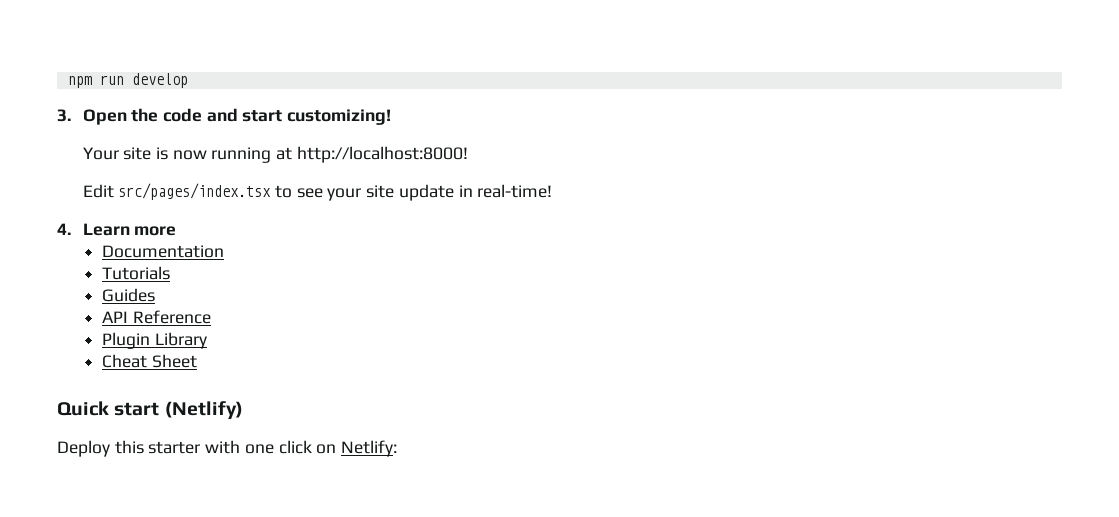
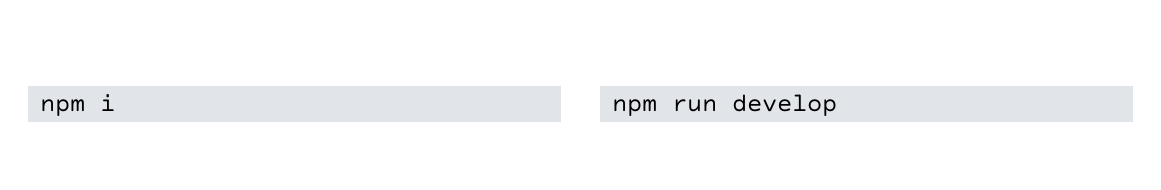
[67,76,92,88] npm -> [40,94,116,116] [612,99,658,116] npm i // npm
[57,108,392,125] [82,146,468,163] [82,183,553,201] [57,223,177,236] [101,245,224,258] [101,266,170,280] [101,288,155,302] [101,310,211,324] [101,332,207,349] [101,354,197,368] [57,401,243,420] [57,440,398,457] // 3. Open the code and start customizing! // Your site is now running at http://localhost:8000! // Edit src/pages/index.tsx to see your site update in real-time! // 4. Learn more // Documentation // Tutorials // Guides // API Reference // Plugin Library // Cheat Sheet // Quick start (Netlify) // Deploy this starter with one click on Netlify: -> (838, 105) none

